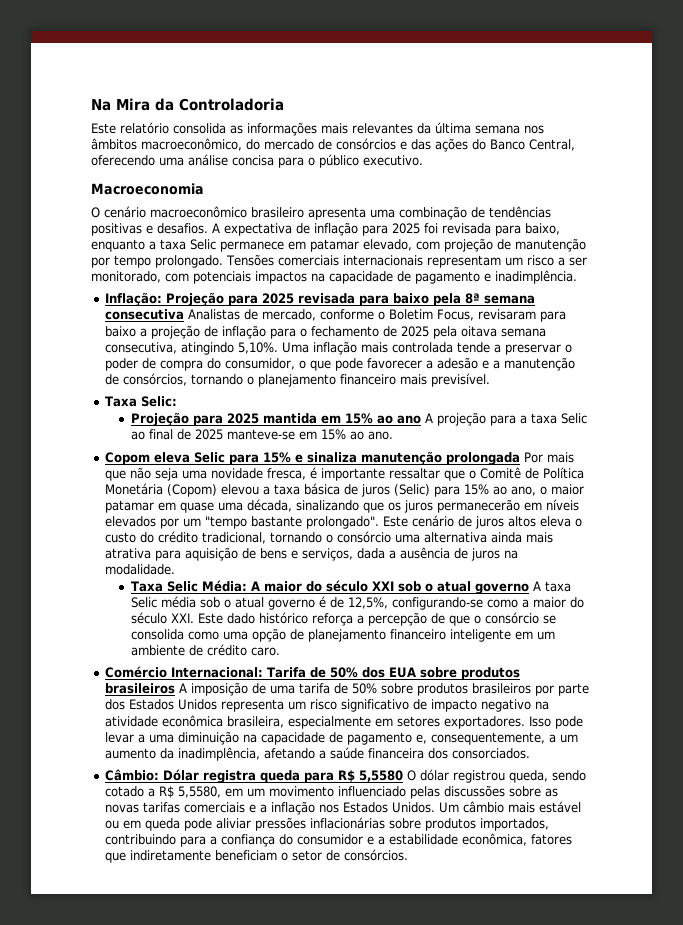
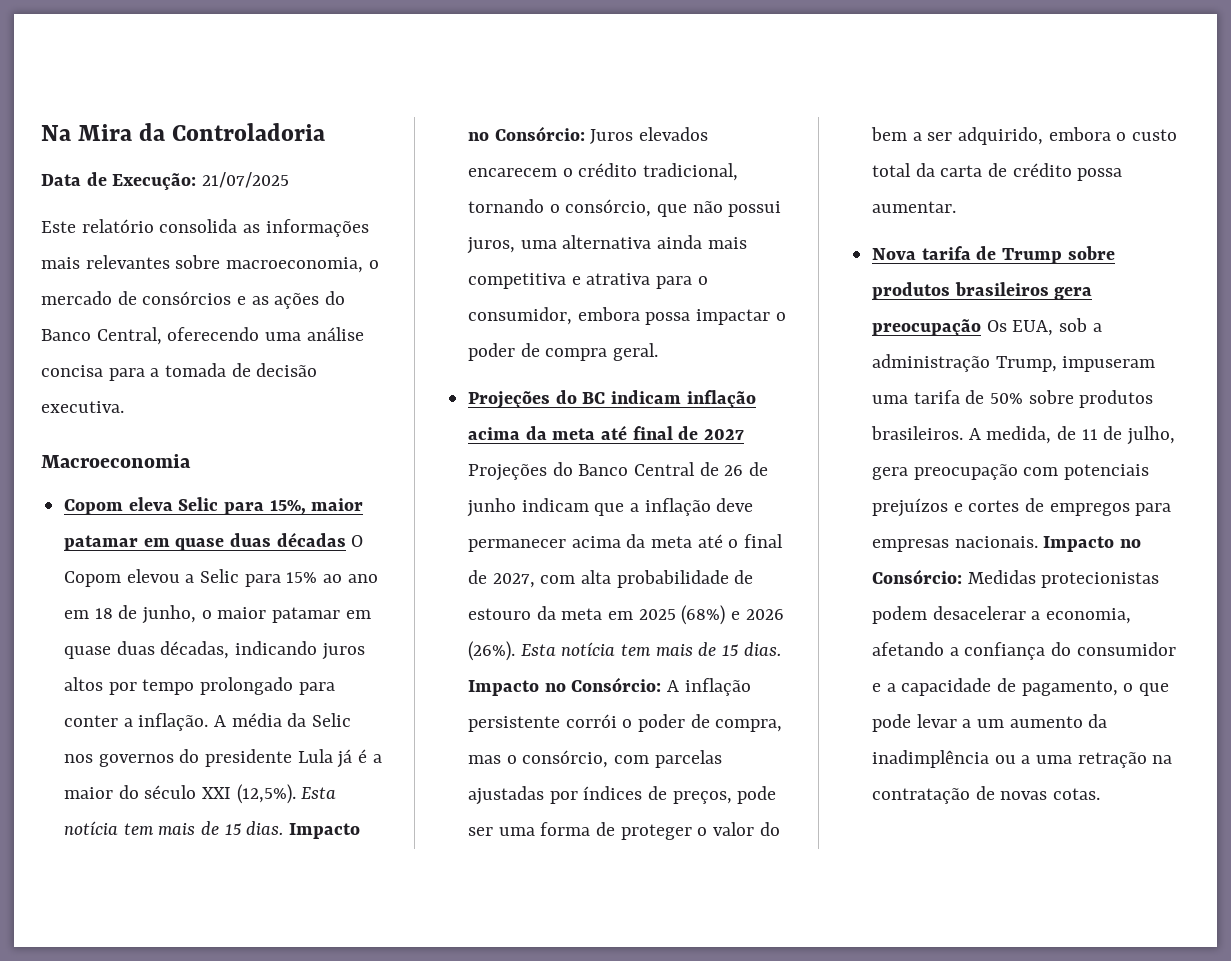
(284, 104) none -> [41,172,290,190] // Data de Execução: 21/07/2025
[417,122,544,134] [91,138,260,151] da última semana nos âmbitos macroeconômico, do -> [175,255,379,273] sobre macroeconomia, o
[411,139,431,150] das -> [251,296,269,305] as
[308,154,423,168] [91,183,204,195] [91,206,551,220] [91,222,560,236] [91,238,586,252] [91,254,587,268] [91,270,577,284] [105,292,536,306] [105,309,567,322] [105,325,547,339] [105,341,573,355] [105,357,576,371] [105,373,491,387] [105,396,178,407] [130,412,587,426] [130,429,393,440] [105,451,575,465] [105,467,585,481] [105,483,537,497] o público executivo. // Macroeconomia // O cenário macroeconômico brasileiro apresenta uma combinação de tendências positivas e desafios. A expectativa de inflação para 2025 foi revisada para baixo, enquanto a taxa Selic permanece em patamar elevado, com projeção de manutenção por tempo prolongado. Tensões comerciais internacionais representam um risco a ser monitorado, com potenciais impactos na capacidade de pagamento e inadimplência. // Inflação: Projeção para 2025 revisada para baixo pela 8ª semana consecutiva Analistas de mercado, conforme o Boletim Focus, revisaram para baixo a projeção de inflação para o fechamento de 2025 pela oitava semana consecutiva, atingindo 5,10%. Uma inflação mais controlada tende a preservar o poder de compra do consumidor, o que pode favorecer a adesão e a manutenção de consórcios, tornando o planejamento financeiro mais previsível. // Taxa Selic: // Projeção para 2025 mantida em 15% ao ano A projeção para a taxa Selic ao final de 2025 manteve-se em 15% ao ano. // Copom eleva Selic para 15% e sinaliza manutenção prolongada Por mais que não seja uma novidade fresca, é importante ressaltar que o Comitê de Política Monetária (Copom) elevou a taxa básica de juros (Selic) para 15% ao ano, -> [150,363,318,377] [41,401,124,413] [41,454,191,468] [64,497,364,515] [64,532,364,551] [64,569,378,587] [64,605,197,624] a tomada de decisão executiva. // Macroeconomia // Copom eleva Selic para 15%, maior patamar em quase duas décadas O Copom elevou a Selic para 15% ao ano em 18 de junho,
[218,499,580,513] [105,515,583,529] [105,531,554,544] [105,547,519,561] [105,564,176,575] [130,580,571,594] [130,596,584,610] [130,612,556,626] [130,628,555,642] [130,644,280,656] [105,666,521,680] [105,682,267,696] uma década, sinalizando que os juros permanecerão em níveis elevados por um "tempo bastante prolongado". Este cenário de juros altos eleva o custo do crédito tradicional, tornando o consórcio uma alternativa ainda mais atrativa para aquisição de bens e serviços, dada a ausência de juros na modalidade. // Taxa Selic Média: A maior do século XXI sob o atual governo A taxa Selic média sob o atual governo é de 12,5%, configurando-se como a maior do século XXI. Este dado histórico reforça a percepção de que o consórcio se consolida como uma opção de planejamento financeiro inteligente em um ambiente de crédito caro. // Comércio Internacional: Tarifa de 50% dos EUA sobre produtos brasileiros A imposição de -> [116,641,365,660] [64,677,335,695] [64,713,352,731] [64,749,382,768] [64,784,337,804] [64,821,361,839] [468,126,709,144] [468,163,739,181] [468,199,782,217] [467,235,747,254] [468,273,708,289] [468,307,786,325] [468,343,659,361] [468,390,756,409] [468,425,745,440] [468,462,769,481] [467,498,754,517] [468,534,784,552] [468,570,754,588] [468,605,784,625] [468,641,781,661] [468,677,751,696] [468,714,783,732] [468,750,722,768] [468,786,777,805] [468,822,780,840] [871,127,1178,145] [872,163,1123,181] [872,201,957,213] [872,246,1115,264] [872,282,1093,300] [872,318,1102,336] [872,354,1156,372] duas décadas, indicando juros altos por tempo prolongado para conter a inflação. A média da Selic nos governos do presidente Lula já é a maior do século XXI (12,5%). Esta notícia tem mais de 15 dias. Impacto no Consórcio: Juros elevados encarecem o crédito tradicional, tornando o consórcio, que não possui juros, uma alternativa ainda mais competitiva e atrativa para o consumidor, embora possa impactar o poder de compra geral. // Projeções do BC indicam inflação acima da meta até final de 2027 Projeções do Banco Central de 26 de junho indicam que a inflação deve permanecer acima da meta até o final de 2027, com alta probabilidade de estouro da meta em 2025 (68%) e 2026 (26%). Esta notícia tem mais de 15 dias. Impacto no Consórcio: A inflação persistente corrói o poder de compra, mas o consórcio, com parcelas ajustadas por índices de preços, pode ser uma forma de proteger o valor do bem a ser adquirido, embora o custo total da carta de crédito possa aumentar. // Nova tarifa de Trump sobre produtos brasileiros gera preocupação Os EUA, sob a administração Trump, impuseram
[472,683,590,696] [105,699,550,712] [105,715,584,729] [105,731,579,745] [105,747,531,761] [105,769,587,783] [105,785,559,799] [105,801,582,815] [105,817,550,831] [105,834,207,847] brasileiros por parte dos Estados Unidos representa um risco significativo de impacto negativo na atividade econômica brasileira, especialmente em setores exportadores. Isso pode levar a uma diminuição na capacidade de pagamento e, consequentemente, a um aumento da inadimplência, afetando a saúde financeira dos consorciados. // Câmbio: Dólar registra queda para R$ 5,5580 O dólar registrou queda, sendo cotado a R$ 5,5580, em um movimento influenciado pelas discussões sobre as novas tarifas comerciais e a inflação nos Estados Unidos. Um câmbio mais estável ou em queda pode aliviar pressões inflacionárias sobre produtos importados, contribuindo para -> [871,426,1176,445] [872,464,1150,480] [872,498,1172,517] [872,536,1142,552] [872,569,1160,588] [872,606,1132,624] [872,642,945,656] brasileiros. A medida, de 11 de julho, gera preocupação com potenciais prejuízos e cortes de empregos para empresas nacionais. Impacto no Consórcio: Medidas protecionistas podem desacelerar a economia, afetando
[389,833,573,846] [105,849,409,863] estabilidade econômica, fatores que indiretamente beneficiam o setor de consórcios. -> [901,678,1170,696] [872,714,1108,732] [872,750,1173,768] [872,786,1101,804] capacidade de pagamento, o que pode levar a um aumento da inadimplência ou a uma retração na contratação de novas cotas.

